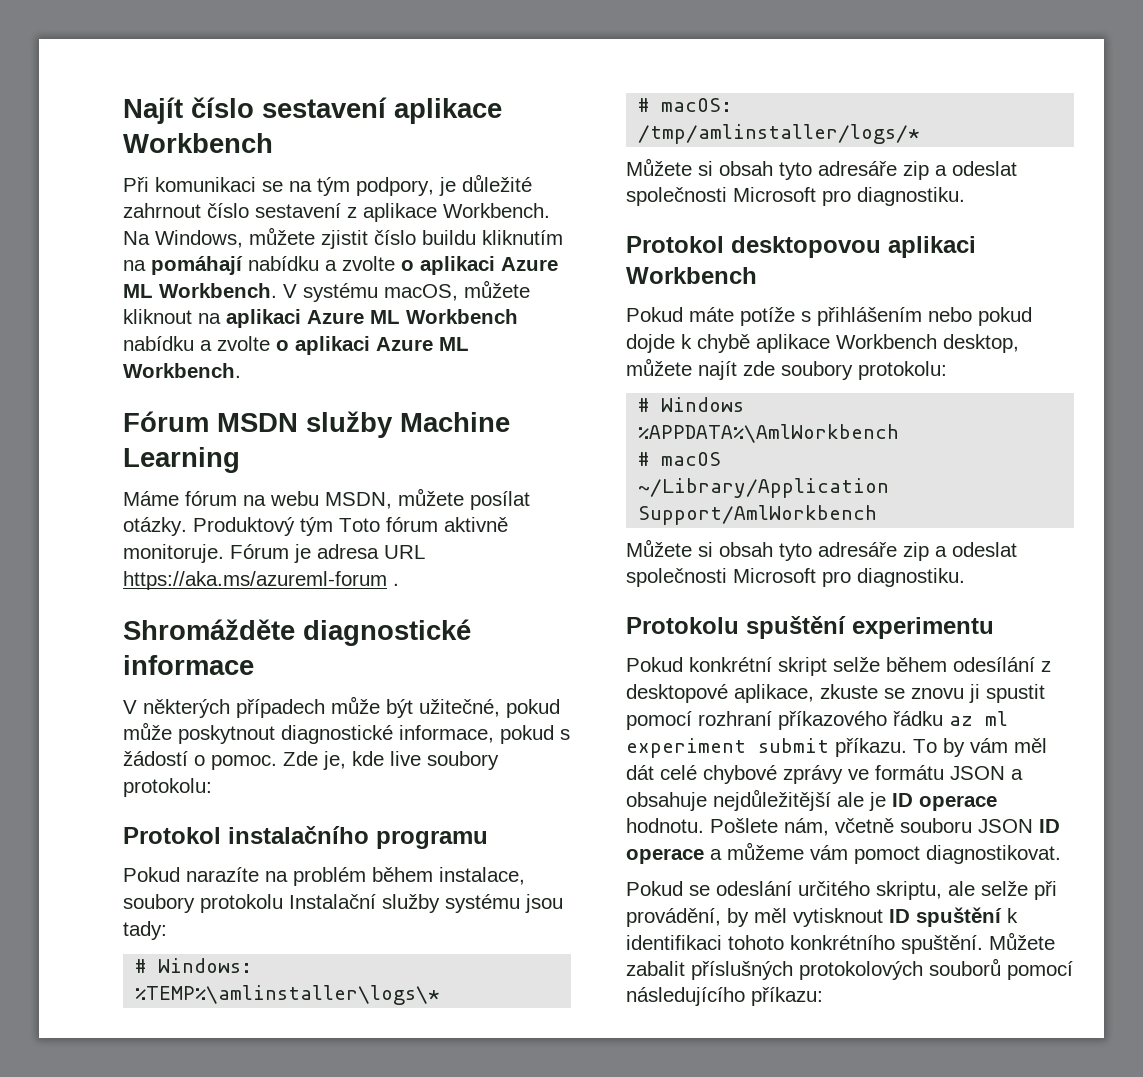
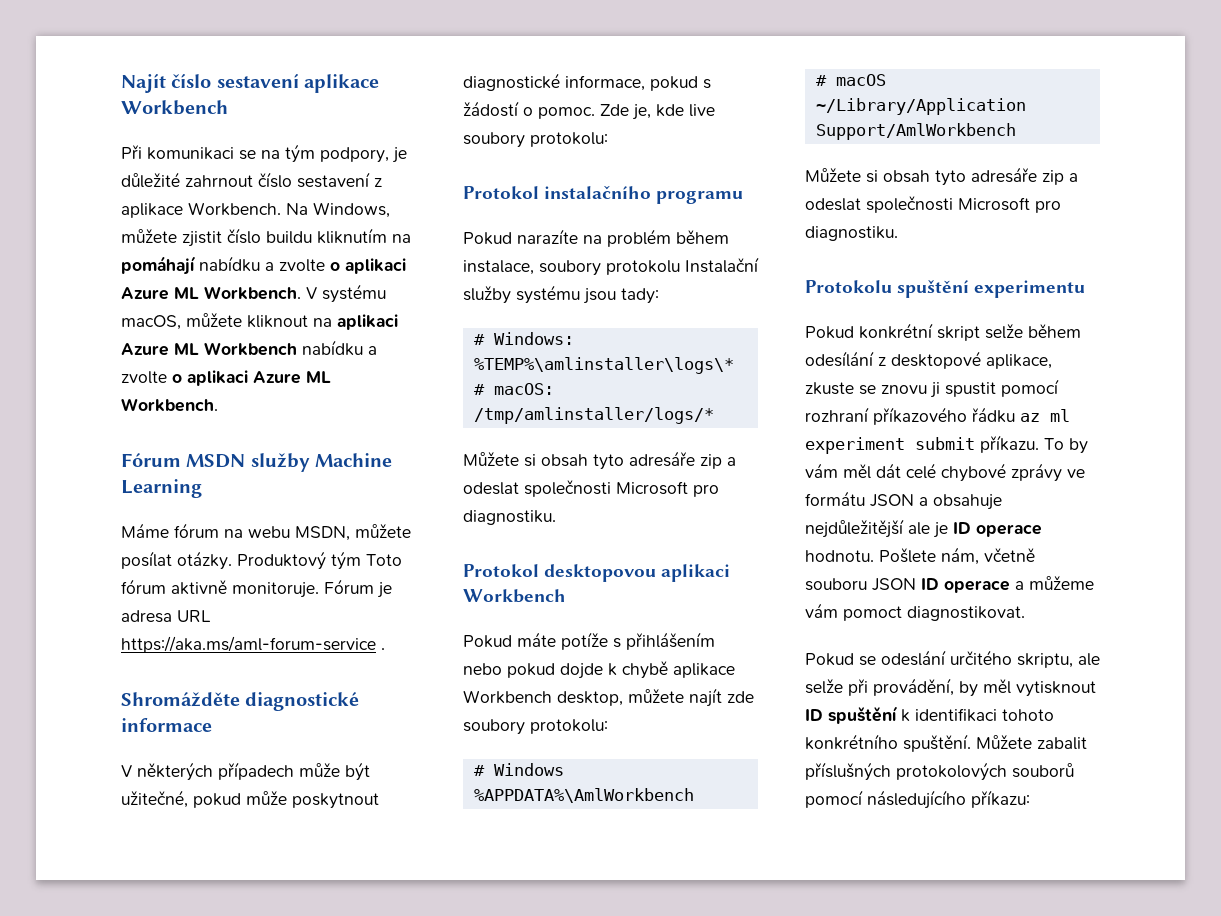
[123,571,387,590] https://aka.ms/azureml-forum -> [121,636,376,653] https://aka.ms/aml-forum-service

